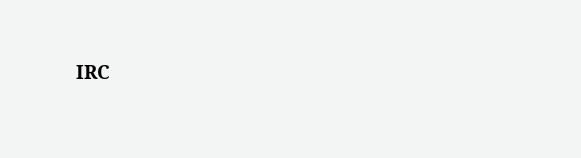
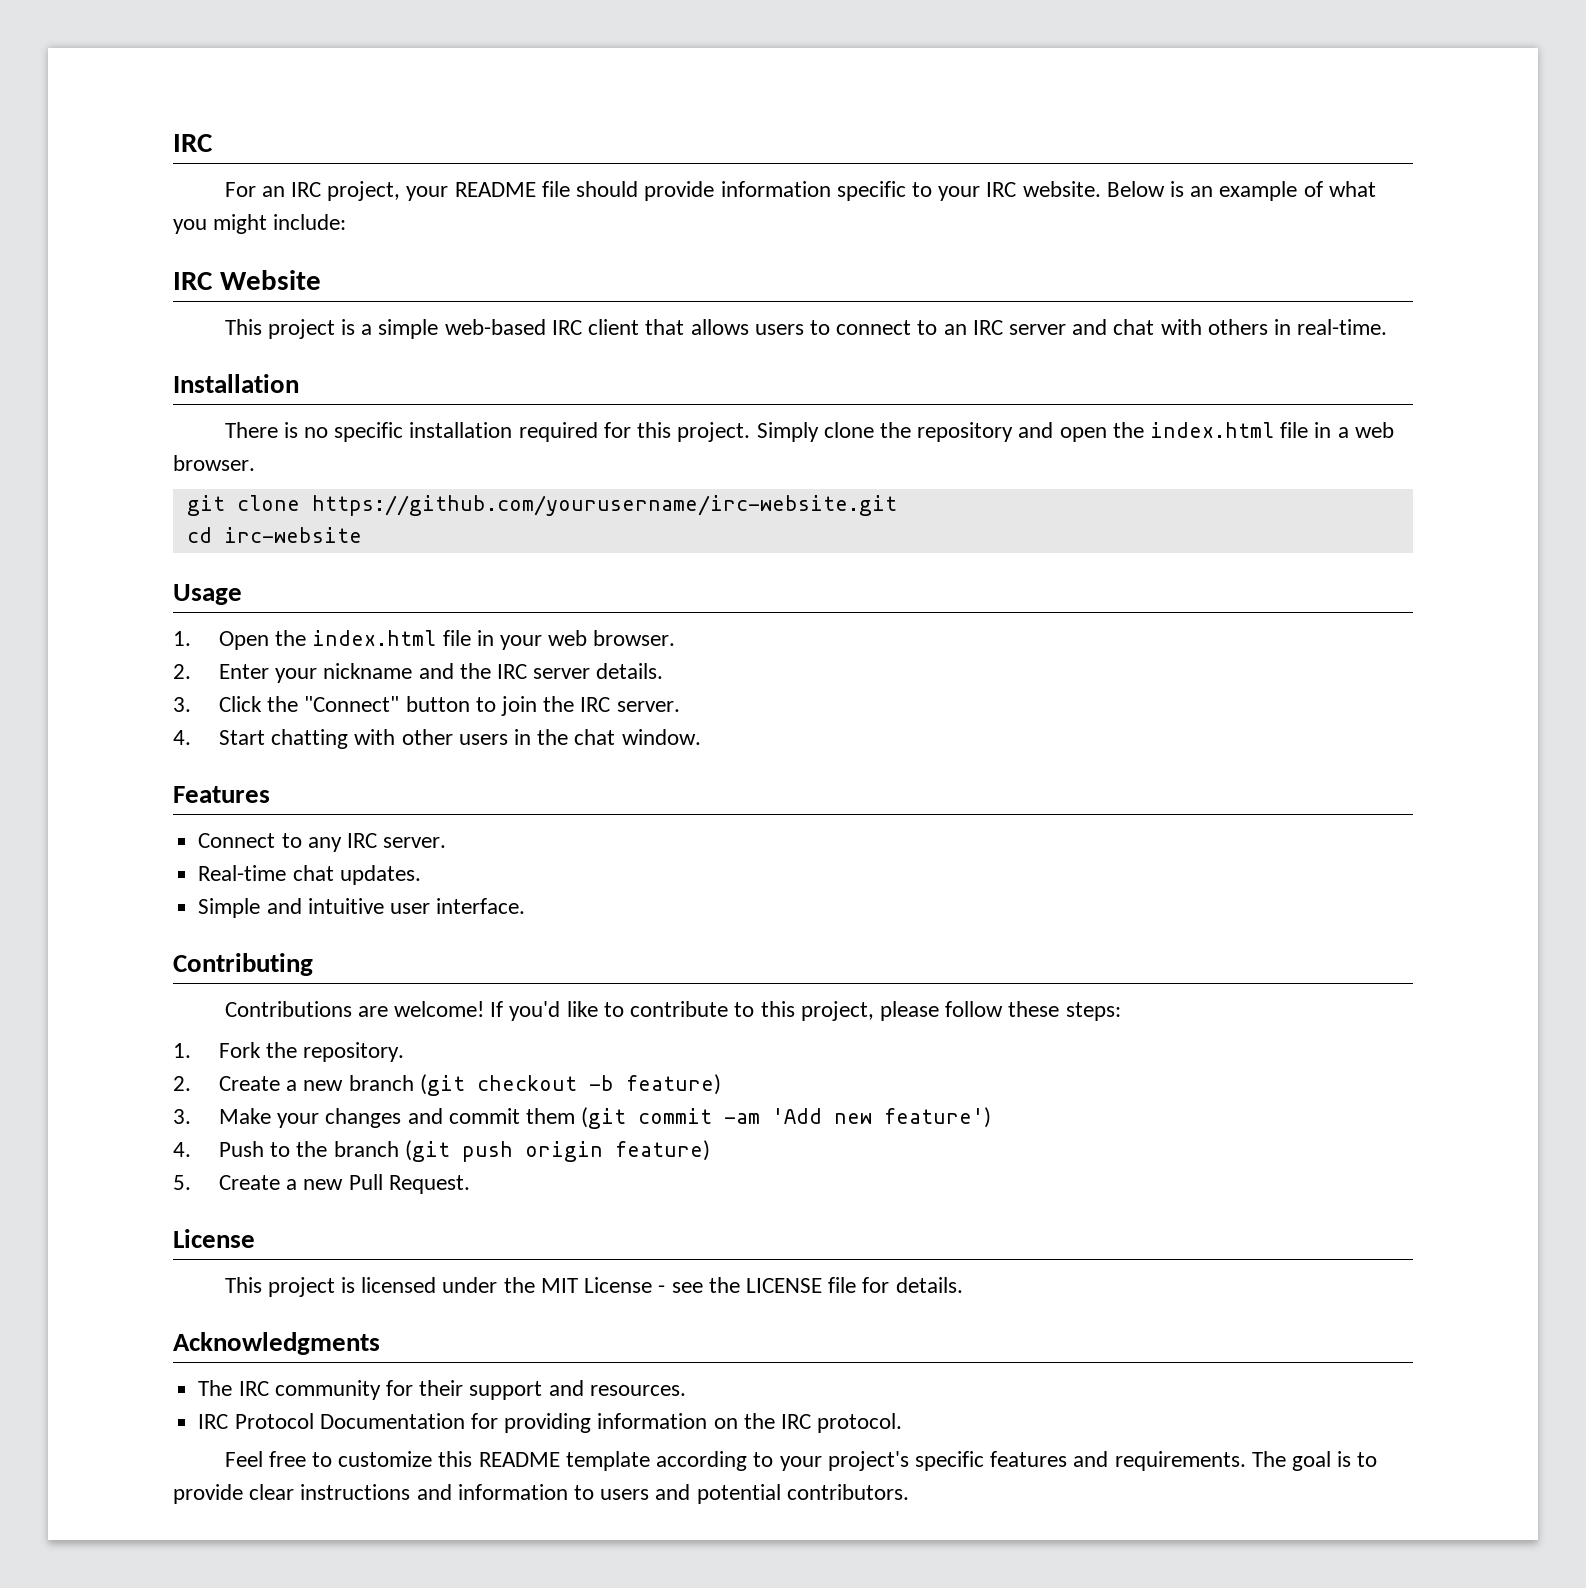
[76,65,110,79] IRC -> [173,134,213,152] [224,181,1376,201] [173,214,347,234] [173,270,321,290] [224,319,1388,339] [173,374,299,393] [224,422,1394,442] [173,455,255,471] [186,495,897,516] [186,527,362,543] [173,584,242,605] [173,630,676,650] [173,663,664,683] [173,696,680,716] [173,729,701,749] [173,786,270,803] [198,833,447,852] [198,865,421,885] [198,898,526,918] [173,953,313,976] [224,1001,1121,1021] [173,1042,405,1062] [173,1074,721,1096] [173,1107,992,1129] [173,1140,710,1162] [173,1174,470,1194] [173,1229,255,1248] [224,1277,963,1297] [173,1332,380,1355] [198,1380,686,1400] [198,1413,903,1433] [224,1451,1378,1471] [173,1484,909,1504] IRC // For an IRC project, your README file should provide information specific to your IRC website. Below is an example of what you might include: // IRC Website // This project is a simple web-based IRC client that allows users to connect to an IRC server and chat with others in real-time. // Installation // There is no specific installation required for this project. Simply clone the repository and open the index.html file in a web browser. // git clone https://github.com/yourusername/irc-website.git // cd irc-website // Usage // 1. Open the index.html file in your web browser. // 2. Enter your nickname and the IRC server details. // 3. Click the "Connect" button to join the IRC server. // 4. Start chatting with other users in the chat window. // Features // Connect to any IRC server. // Real-time chat updates. // Simple and intuitive user interface. // Contributing // Contributions are welcome! If you'd like to contribute to this project, please follow these steps: // 1. Fork the repository. // 2. Create a new branch (git checkout -b feature) // 3. Make your changes and commit them (git commit -am 'Add new feature') // 4. Push to the branch (git push origin feature) // 5. Create a new Pull Request. // License // This project is licensed under the MIT License - see the LICENSE file for details. // Acknowledgments // The IRC community for their support and resources. // IRC Protocol Documentation for providing information on the IRC protocol. // Feel free to customize this README template according to your project's specific features and requirements. The goal is to provide clear instructions and information to users and potential contributors.

